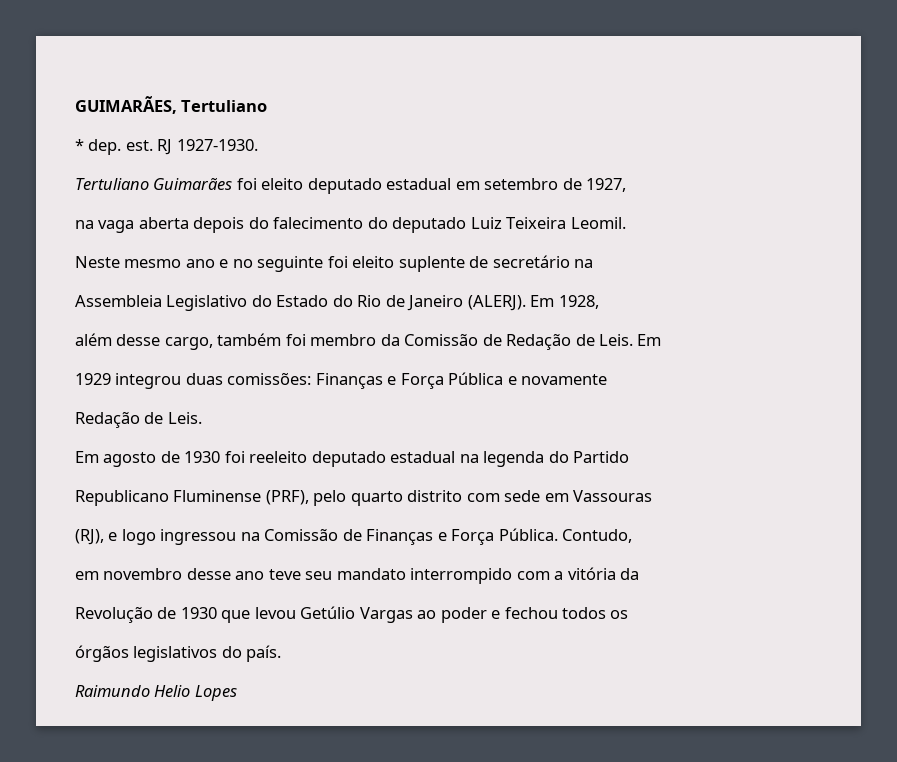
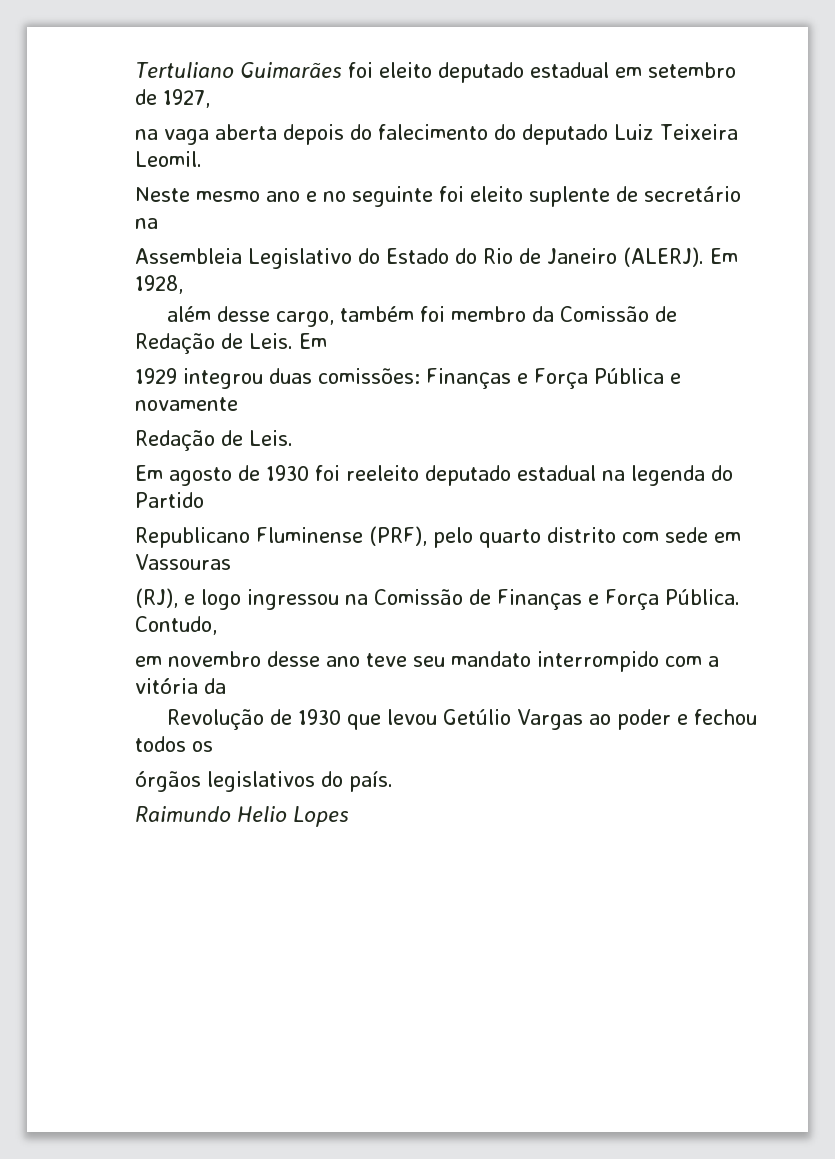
[75,96,268,114] [75,139,258,155] GUIMARÃES, Tertuliano // * dep. est. RJ 1927-1930. // -> (135, 70) none

